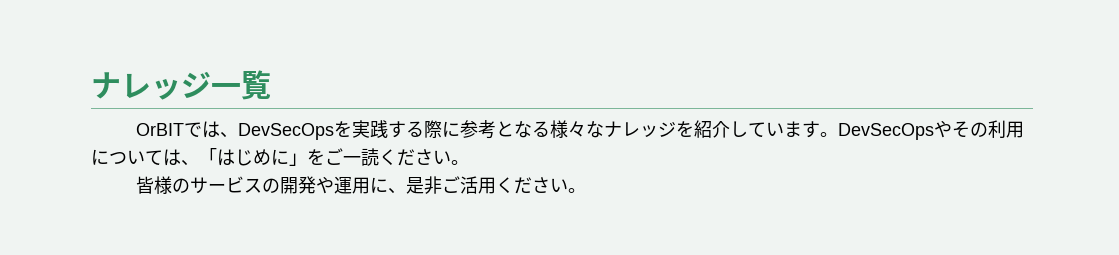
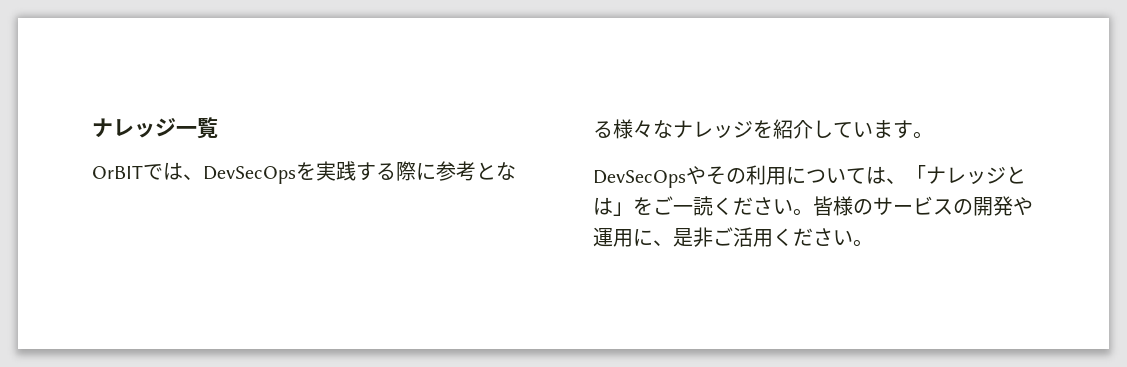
(838, 134) none -> (933, 135) //
[217,149,289,166] はじめに -> [926,166,1026,185] [593,197,613,215] ナレッジとは
(469, 162) // -> (813, 212) none

